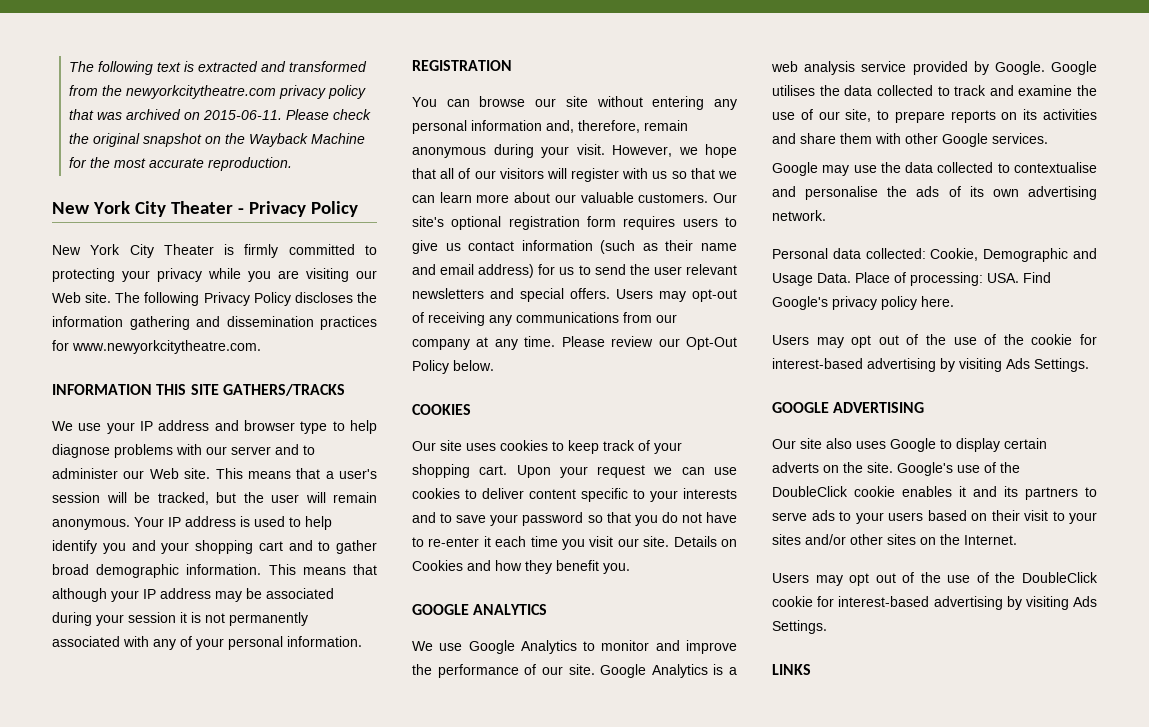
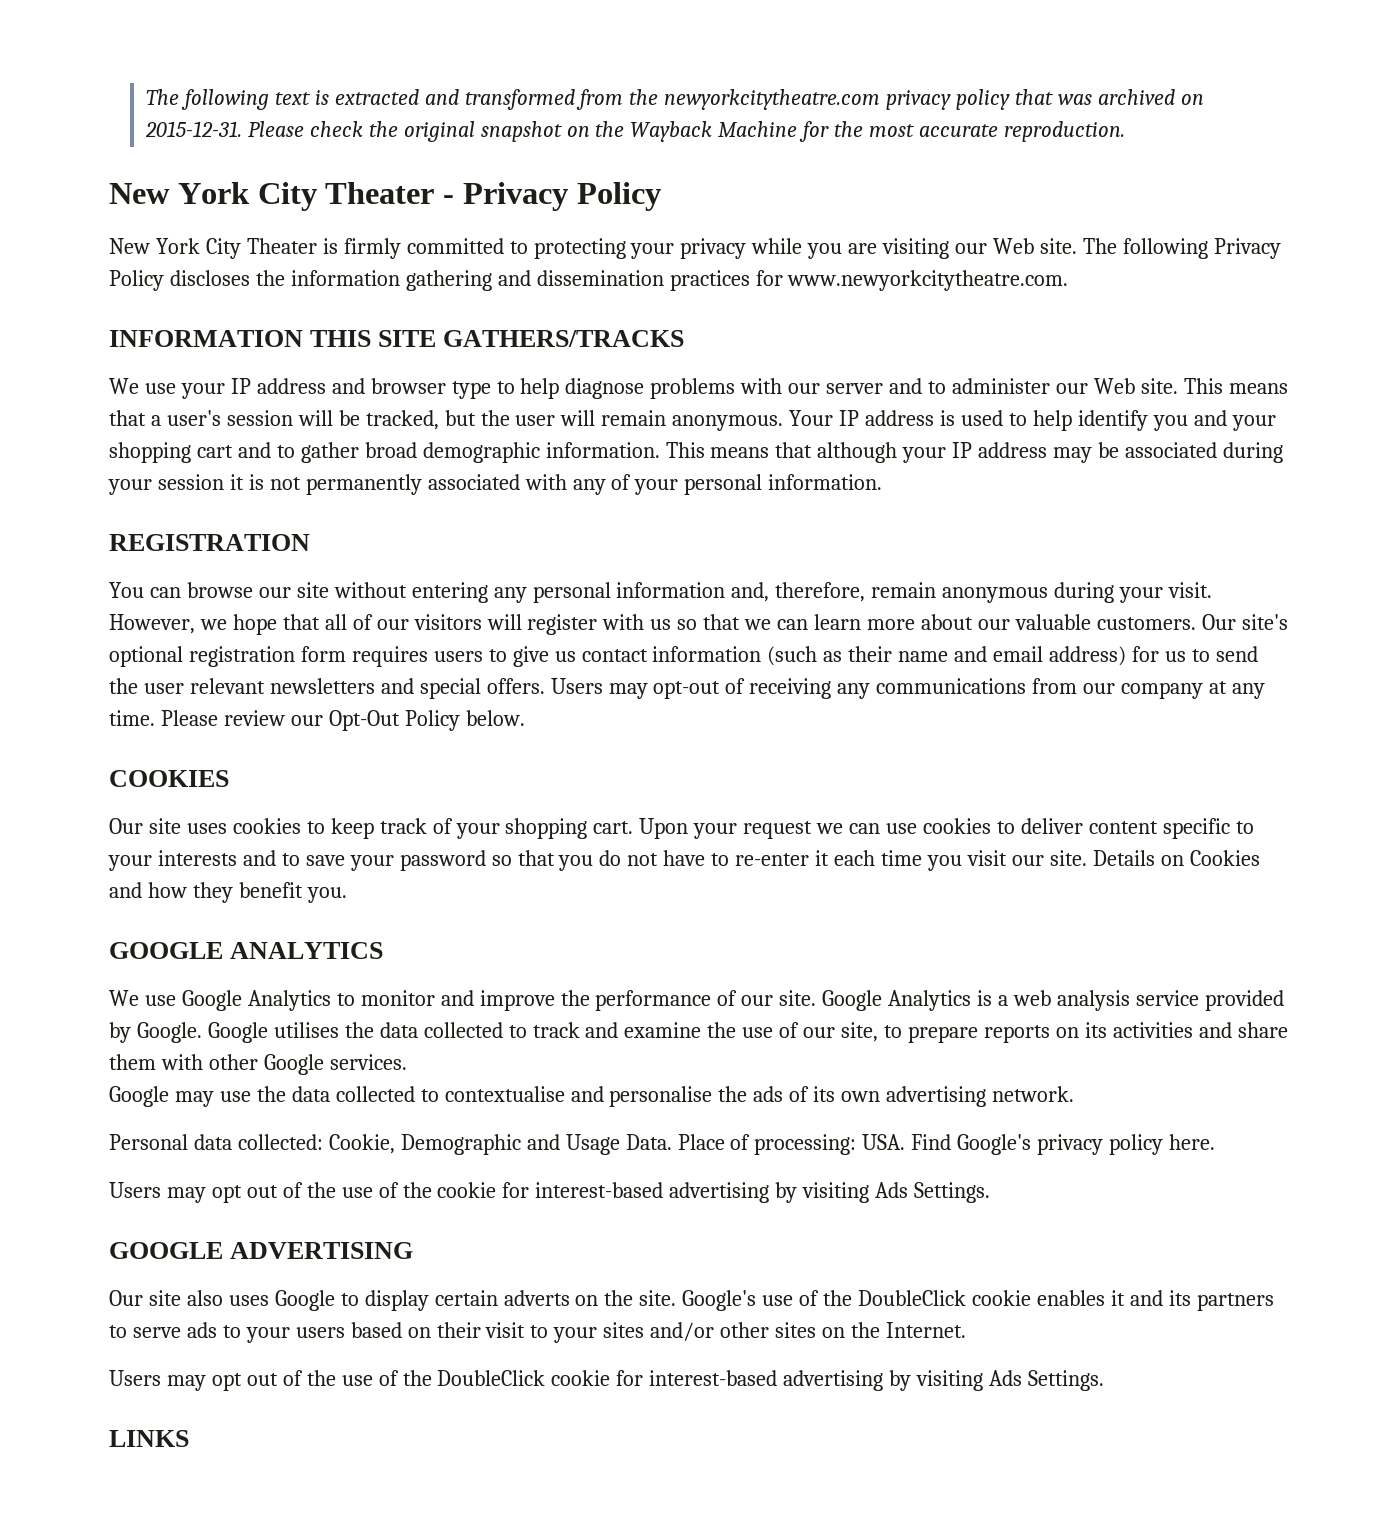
[202,110,282,120] 2015-06-11. -> [144,121,242,137] 2015-12-31.

